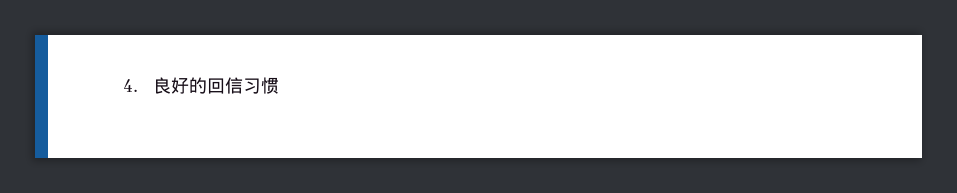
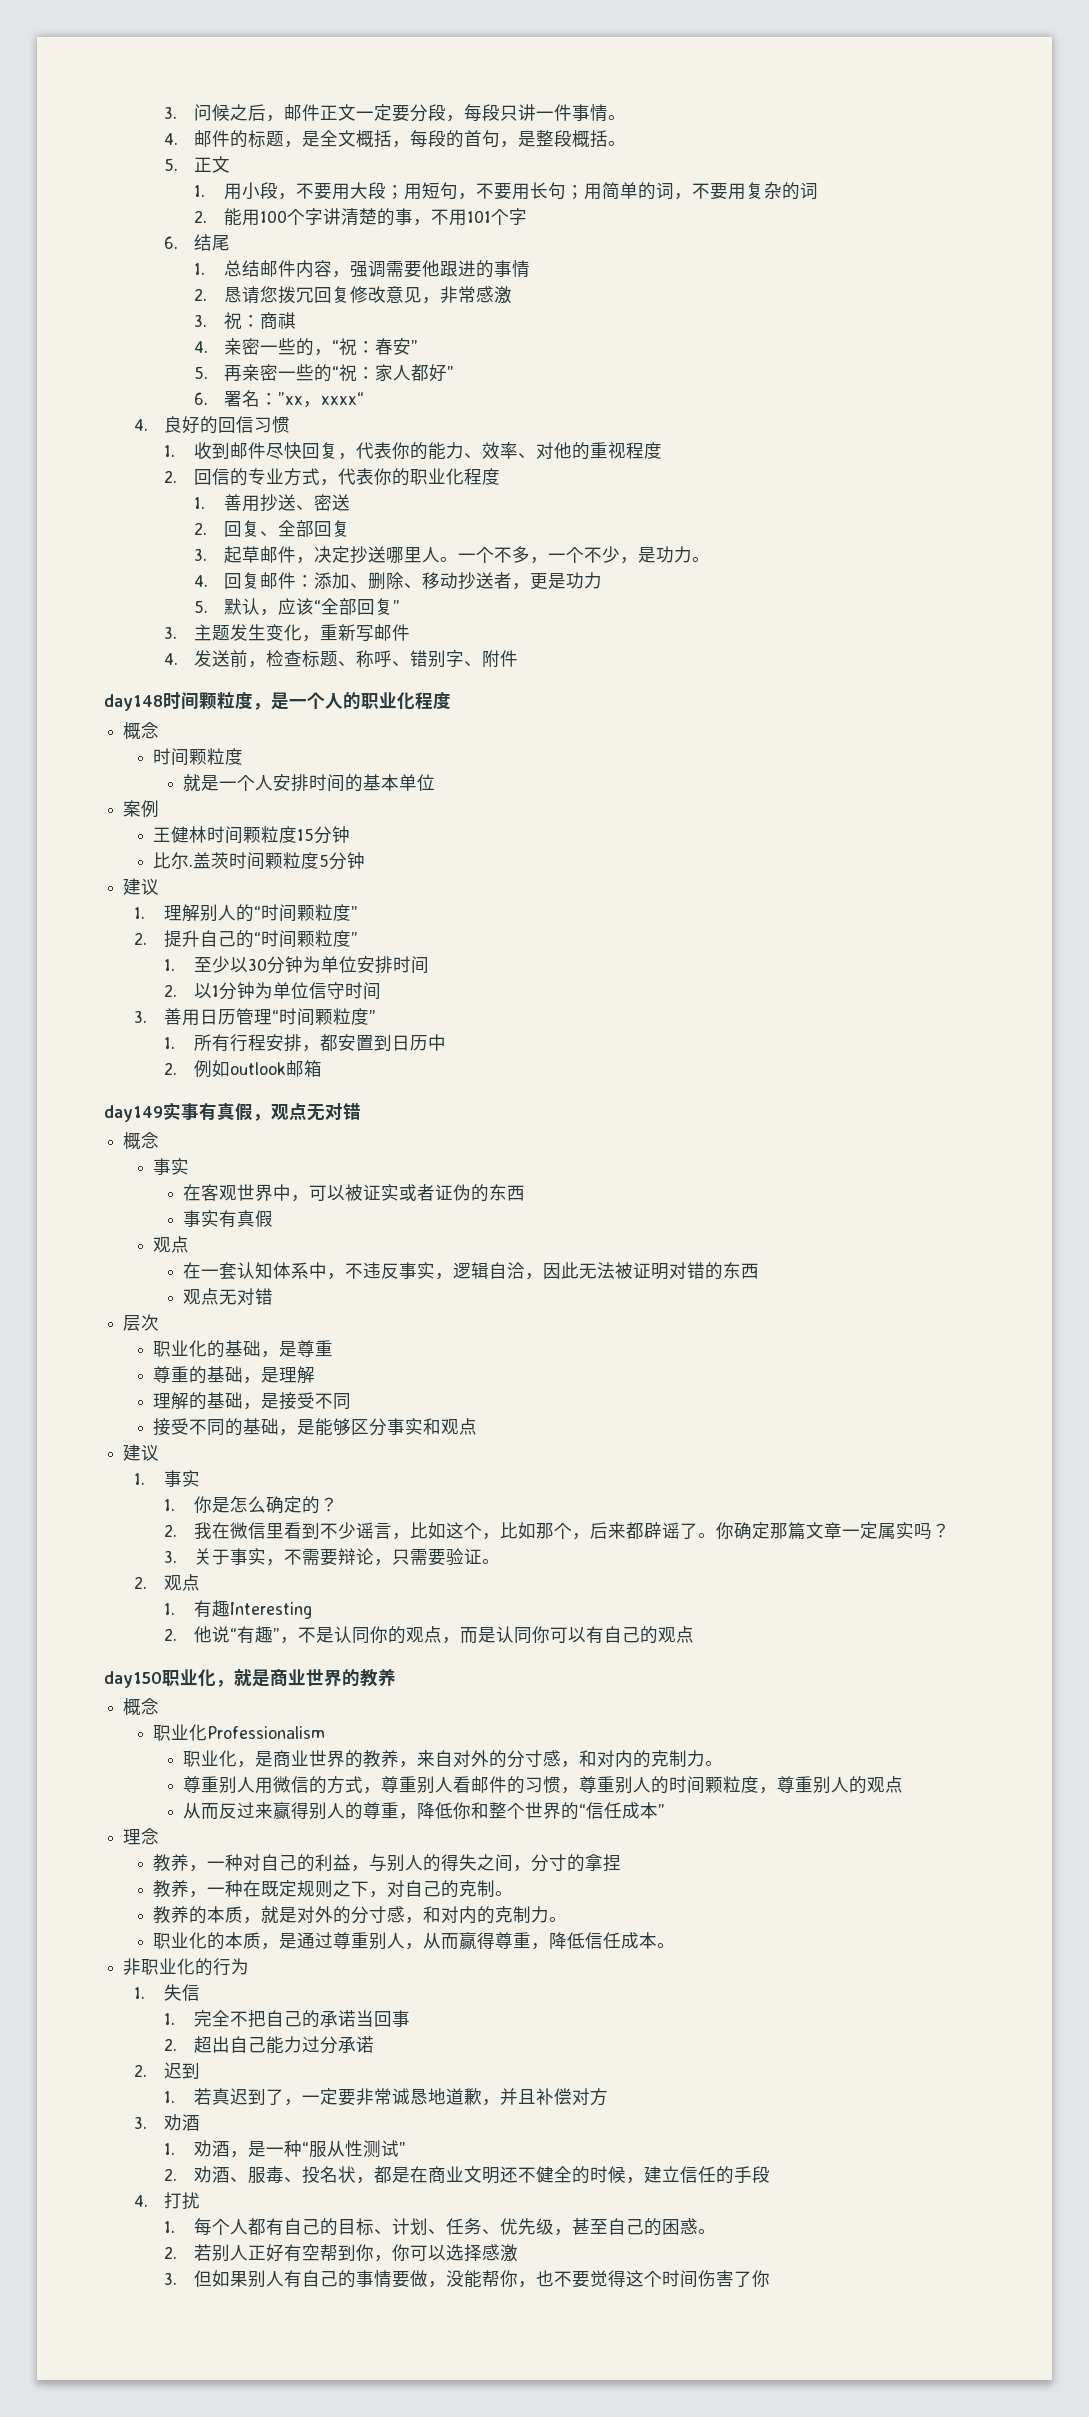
(122, 85) none -> [164,104,627,122] [164,130,627,148] [164,156,231,173] [194,182,819,200] [194,208,528,226] [164,234,231,251] [194,260,531,278] [194,286,513,304] [194,312,297,330] [194,338,419,356] [194,364,455,382] [194,390,365,408] 3.问候之后，邮件正文一定要分段，每段只讲一件事情。 // 4.邮件的标题，是全文概括，每段的首句，是整段概括。 // 5.正文 // 1.用小段，不要用大段；用短句，不要用长句；用简单的词，不要用复杂的词 // 2.能用100个字讲清楚的事，不用101个字 // 6.结尾 // 1.总结邮件内容，强调需要他跟进的事情 // 2.恳请您拨冗回复修改意见，非常感激 // 3.祝：商祺 // 4.亲密一些的，“祝：春安” // 5.再亲密一些的“祝：家人都好” // 6.署名：”xx，xxxx“ //
(280, 85) none -> [164,442,663,460] [164,468,501,486] [194,494,351,512] [194,520,351,537] [194,546,711,564] [194,572,603,590] [194,598,401,616] [164,624,411,642] [164,650,519,668] [104,692,451,711] [123,722,160,740] [153,748,244,766] [183,774,436,792] [123,800,160,818] [153,826,351,844] [153,852,366,870] [123,878,160,895] [134,904,359,922] [134,930,359,948] [164,956,430,974] [164,982,382,1000] [134,1008,377,1026] [164,1034,447,1052] [164,1060,323,1078] [104,1102,361,1122] [123,1132,160,1150] [153,1158,190,1175] [183,1184,526,1202] [183,1210,274,1228] [153,1236,190,1253] [183,1262,760,1280] [183,1288,274,1305] [123,1314,160,1331] [153,1340,334,1358] [153,1366,316,1384] [153,1392,352,1410] [153,1418,478,1436] [123,1444,160,1461] [134,1470,201,1487] [164,1496,339,1514] [164,1522,951,1540] [164,1548,501,1566] [134,1574,201,1591] [164,1600,313,1619] [164,1626,695,1644] [104,1668,396,1688] [123,1698,160,1716] [153,1724,326,1741] [183,1750,724,1768] [183,1776,904,1794] [183,1801,666,1820] [123,1828,160,1845] [153,1854,622,1872] [153,1880,514,1898] [153,1906,568,1924] [153,1931,676,1950] [123,1958,250,1976] [134,1984,201,2001] [164,2010,411,2028] [164,2036,375,2054] [134,2062,201,2079] [164,2088,609,2106] [134,2114,201,2131] [164,2140,407,2158] [164,2166,771,2184] [134,2192,201,2209] [164,2218,717,2236] [164,2244,519,2262] [164,2270,771,2288] // 1.收到邮件尽快回复，代表你的能力、效率、对他的重视程度 // 2.回信的专业方式，代表你的职业化程度 // 1.善用抄送、密送 // 2.回复、全部回复 // 3.起草邮件，决定抄送哪里人。一个不多，一个不少，是功力。 // 4.回复邮件：添加、删除、移动抄送者，更是功力 // 5.默认，应该“全部回复” // 3.主题发生变化，重新写邮件 // 4.发送前，检查标题、称呼、错别字、附件 // day148时间颗粒度，是一个人的职业化程度 // 概念 // 时间颗粒度 // 就是一个人安排时间的基本单位 // 案例 // 王健林时间颗粒度15分钟 // 比尔.盖茨时间颗粒度5分钟 // 建议 // 1.理解别人的“时间颗粒度” // 2.提升自己的“时间颗粒度” // 1.至少以30分钟为单位安排时间 // 2.以1分钟为单位信守时间 // 3.善用日历管理“时间颗粒度” // 1.所有行程安排，都安置到日历中 // 2.例如outlook邮箱 // day149实事有真假，观点无对错 // 概念 // 事实 // 在客观世界中，可以被证实或者证伪的东西 // 事实有真假 // 观点 // 在一套认知体系中，不违反事实，逻辑自洽，因此无法被证明对错的东西 // 观点无对错 // 层次 // 职业化的基础，是尊重 // 尊重的基础，是理解 // 理解的基础，是接受不同 // 接受不同的基础，是能够区分事实和观点 // 建议 // 1.事实 // 1.你是怎么确定的？ // 2.我在微信里看到不少谣言，比如这个，比如那个，后来都辟谣了。你确定那篇文章一定属实吗？ // 3.关于事实，不需要辩论，只需要验证。 // 2.观点 // 1.有趣Interesting // 2.他说“有趣”，不是认同你的观点，而是认同你可以有自己的观点 // day150职业化，就是商业世界的教养 // 概念 // 职业化Professionalism // 职业化，是商业世界的教养，来自对外的分寸感，和对内的克制力。 // 尊重别人用微信的方式，尊重别人看邮件的习惯，尊重别人的时间颗粒度，尊重别人的观点 // 从而反过来赢得别人的尊重，降低你和整个世界的“信任成本” // 理念 // 教养，一种对自己的利益，与别人的得失之间，分寸的拿捏 // 教养，一种在既定规则之下，对自己的克制。 // 教养的本质，就是对外的分寸感，和对内的克制力。 // 职业化的本质，是通过尊重别人，从而赢得尊重，降低信任成本。 // 非职业化的行为 // 1.失信 // 1.完全不把自己的承诺当回事 // 2.超出自己能力过分承诺 // 2.迟到 // 1.若真迟到了，一定要非常诚恳地道歉，并且补偿对方 // 3.劝酒 // 1.劝酒，是一种“服从性测试” // 2.劝酒、服毒、投名状，都是在商业文明还不健全的时候，建立信任的手段 // 4.打扰 // 1.每个人都有自己的目标、计划、任务、优先级，甚至自己的困惑。 // 2.若别人正好有空帮到你，你可以选择感激 // 3.但如果别人有自己的事情要做，没能帮你，也不要觉得这个时间伤害了你

